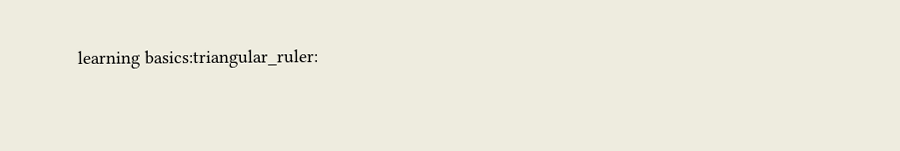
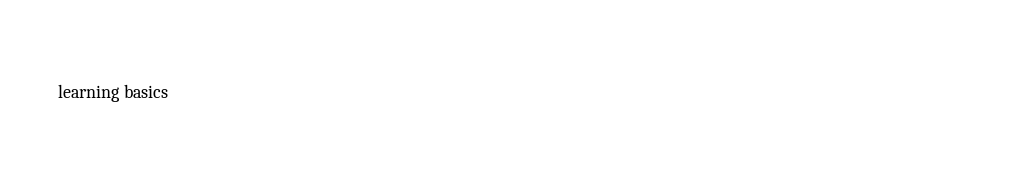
[144,49,318,69] basics:triangular_ruler: -> [123,84,168,98] basics

